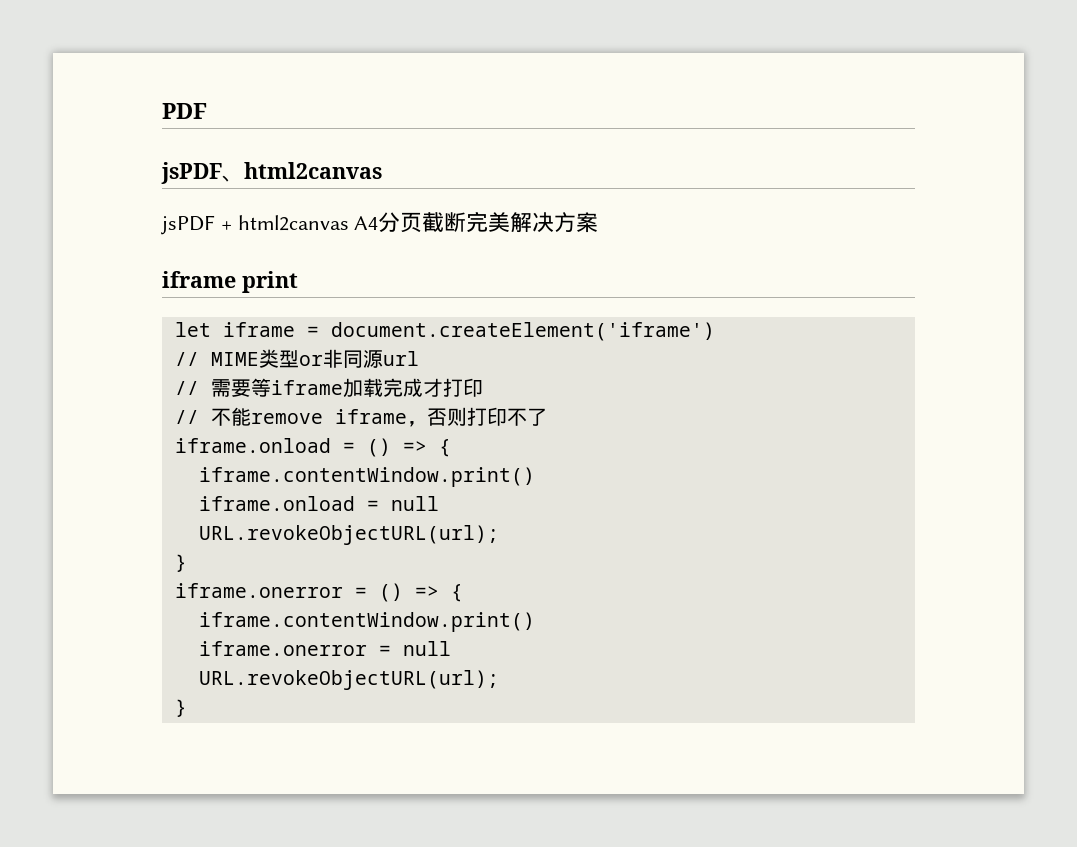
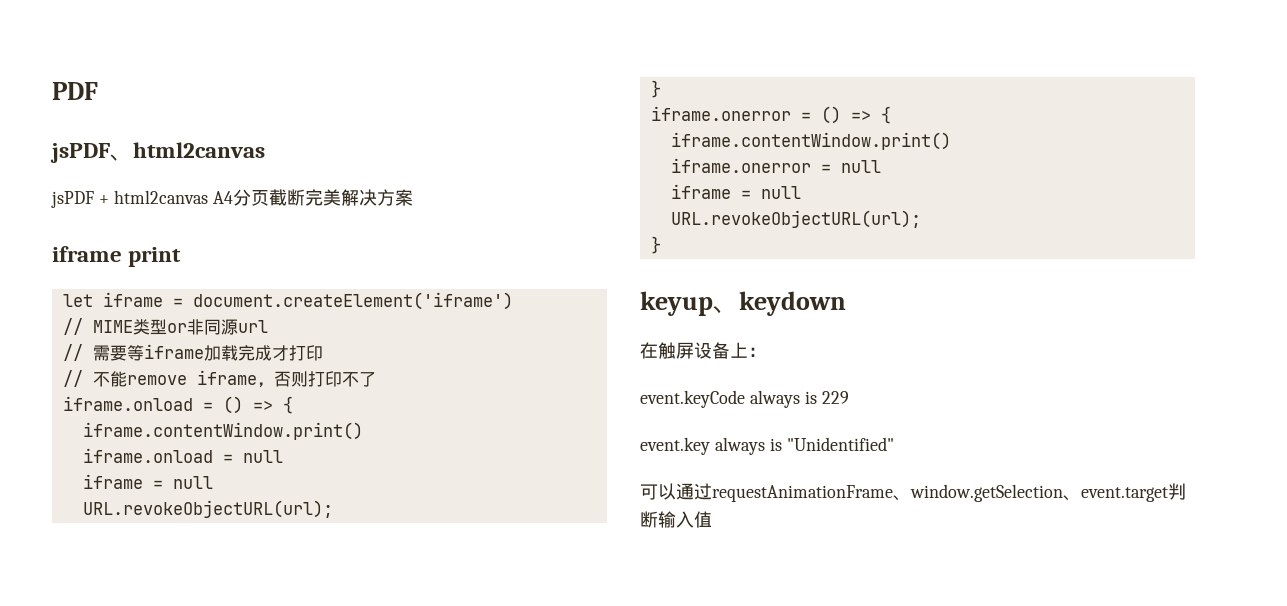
(439, 503) none -> [82,474,213,489] // iframe = null
[198,670,499,690] [174,699,187,717] // URL.revokeObjectURL(url); // } -> [670,184,801,199] [670,210,921,228] [650,236,661,254] [640,291,846,316] [640,342,766,359] [640,390,849,408] [640,437,894,455] [640,483,1186,502] [640,511,712,528] // iframe = null // URL.revokeObjectURL(url); // } // keyup、keydown // 在触屏设备上： // event.keyCode always is 229 // event.key always is "Unidentified" // 可以通过requestAnimationFrame、window.getSelection、event.target判断输入值

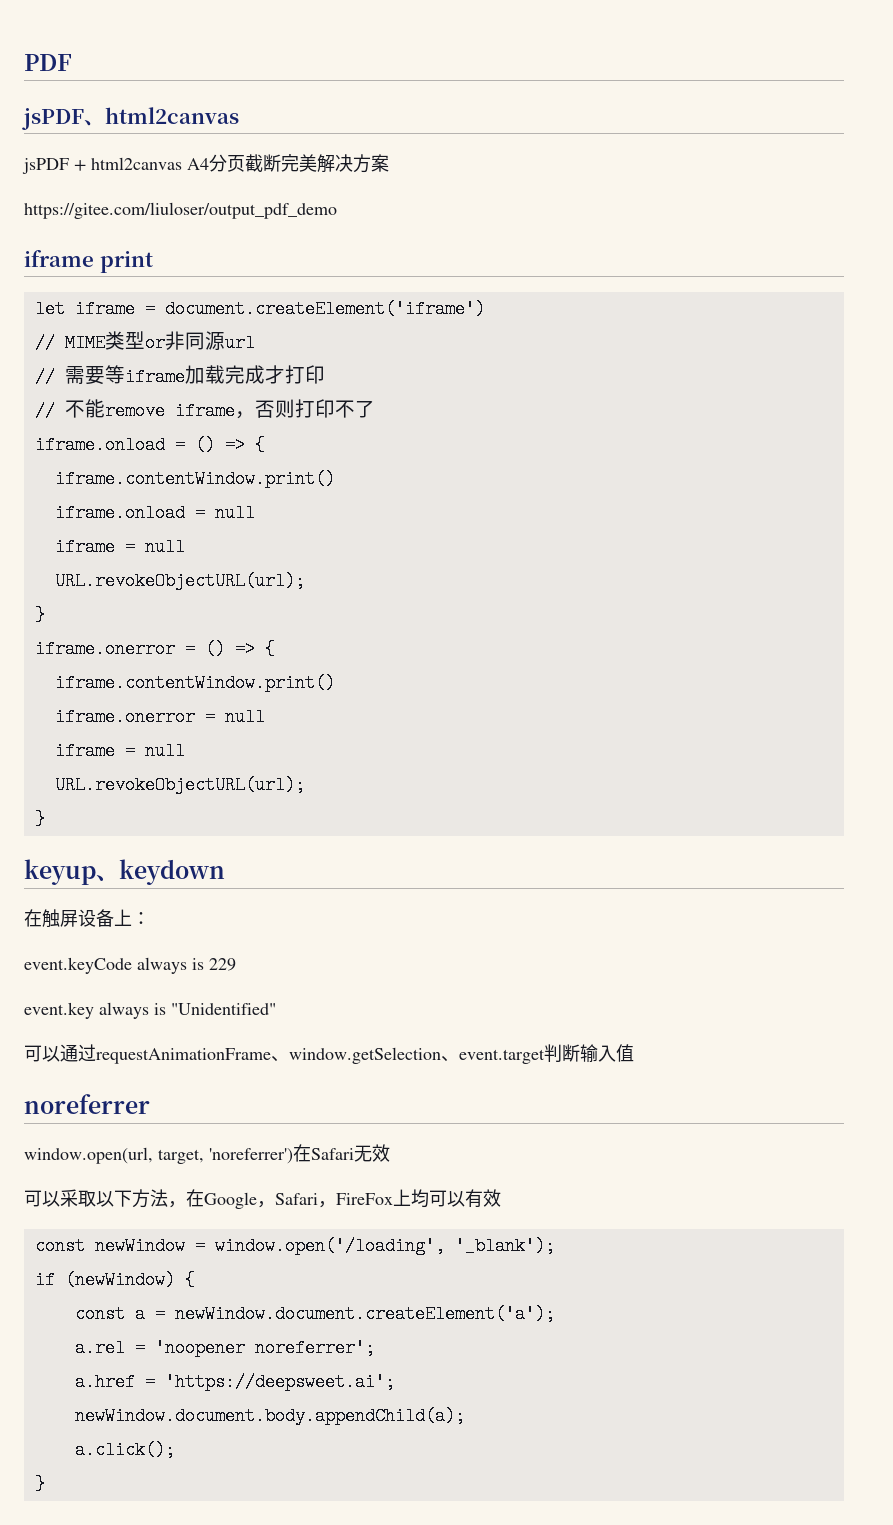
(413, 197) none -> [24,202,337,219] // https://gitee.com/liuloser/output_pdf_demo
(712, 519) none -> [24,1094,150,1114] [24,1144,390,1164] [24,1189,501,1209] [34,1237,555,1255] [34,1271,195,1289] [74,1305,555,1323] [74,1339,375,1357] [74,1373,395,1391] [74,1407,465,1425] [74,1441,175,1459] [34,1475,45,1493] // noreferrer // window.open(url, target, 'noreferrer')在Safari无效 // 可以采取以下方法，在Google，Safari，FireFox上均可以有效 // const newWindow = window.open('/loading', '_blank'); // if (newWindow) { // const a = newWindow.document.createElement('a'); // a.rel = 'noopener noreferrer'; // a.href = 'https://deepsweet.ai'; // newWindow.document.body.appendChild(a); // a.click(); // }

